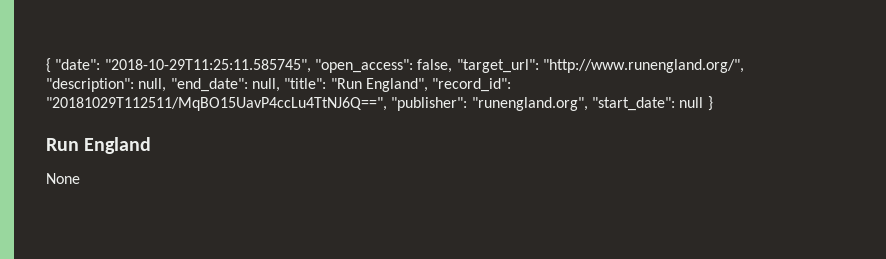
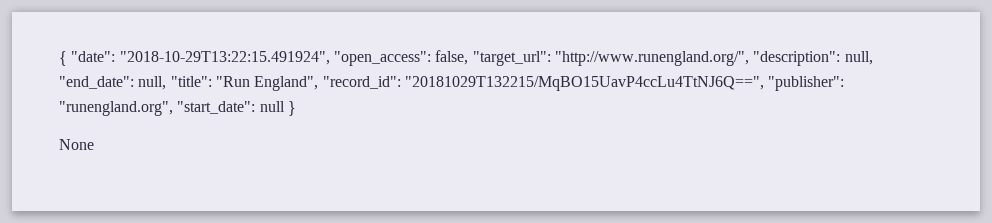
[104,59,311,73] "2018-10-29T11:25:11.585745", -> [119,51,330,65] "2018-10-29T13:22:15.491924",
[46,97,387,111] "20181029T112511/MqBO15UavP4ccLu4TtNJ6Q==", -> [404,76,764,91] "20181029T132215/MqBO15UavP4ccLu4TtNJ6Q==",
[46,137,152,154] // Run England -> (296, 108) none

